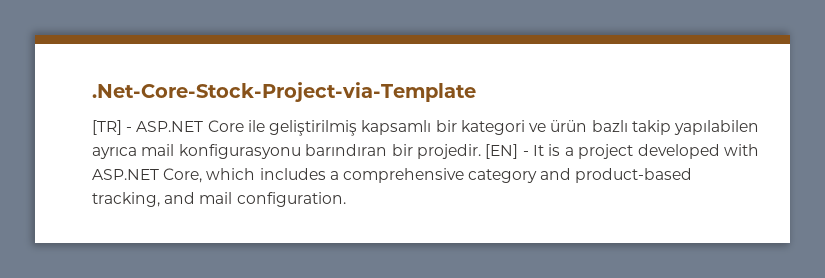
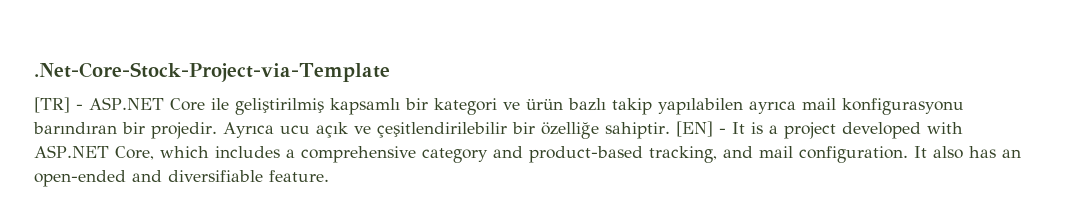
(481, 151) none -> [222,122,670,139] Ayrıca ucu açık ve çeşitlendirilebilir bir özelliğe sahiptir.
(346, 199) none -> [913,146,1021,159] [34,170,329,187] It also has an open-ended and diversifiable feature.

